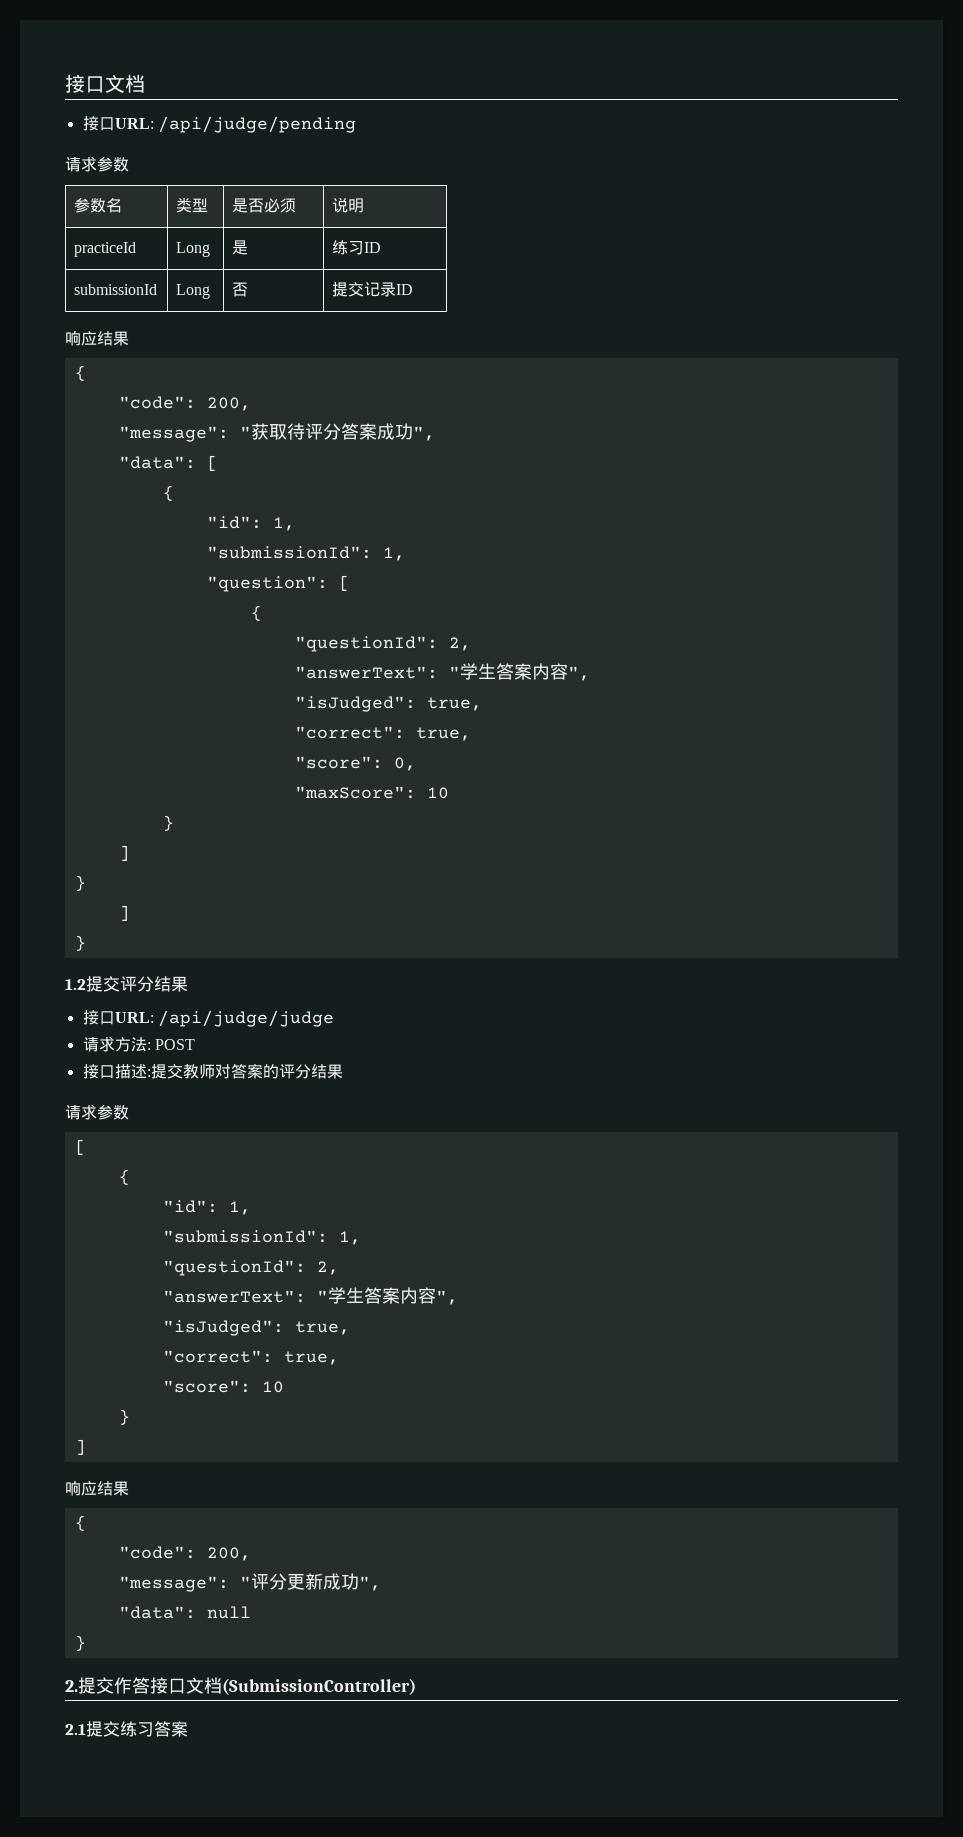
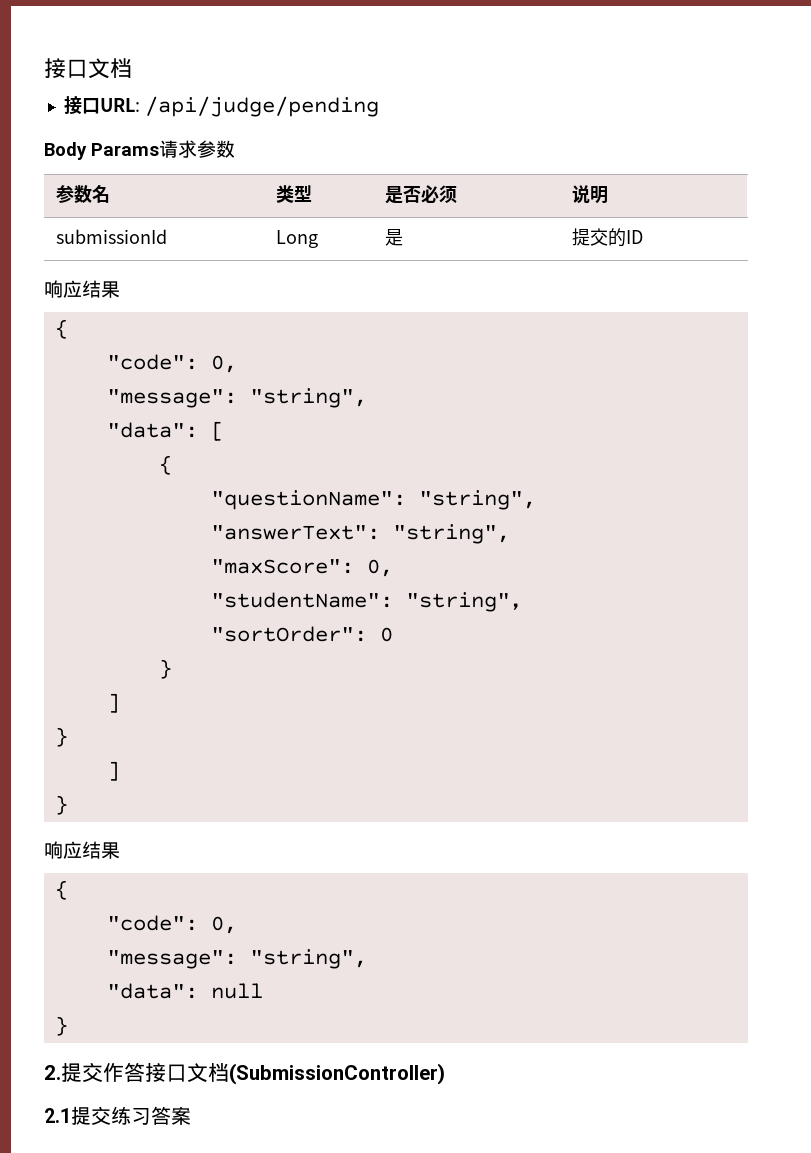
(356, 124) none -> [44,142,159,160] Body Params
[74,242,137,257] practiceId -> [56,229,168,244] submissionId
[332,240,382,255] [74,284,158,295] [176,284,211,299] [232,282,249,297] [332,282,397,297] | 练习ID // submissionId | Long | 否 | 提交记录 -> [572,228,627,247] | 提交的
[206,397,251,411] [118,423,435,442] [118,455,218,471] [162,485,174,501] [206,516,295,531] [206,546,405,561] [206,575,350,592] [250,605,262,621] [294,636,471,652] [294,663,590,681] [294,696,482,712] [294,726,471,741] [294,756,416,771] [294,786,449,799] 200, // "message": "获取待评分答案成功", // "data": [ // { // "id": 1, // "submissionId": 1, // "question": [ // { // "questionId": 2, // "answerText": "学生答案内容", // "isJudged": true, // "correct": true, // "score": 0, // "maxScore": 10 -> [210,355,237,373] [106,388,367,408] [106,421,224,441] [158,455,172,475] [210,490,536,510] [210,524,510,544] [210,559,393,577] [210,592,533,612] [210,626,393,642] 0, // "message": "string", // "data": [ // { // "questionName": "string", // "answerText": "string", // "maxScore": 0, // "studentName": "string"， // "sortOrder": 0
[65,976,188,992] [82,1010,334,1027] [82,1036,195,1052] [82,1063,343,1079] [65,1104,129,1120] [74,1139,86,1155] [118,1169,130,1185] [162,1200,251,1215] [162,1230,361,1245] [162,1260,339,1276] [162,1287,458,1305] [162,1320,350,1336] [162,1350,339,1365] [162,1380,284,1393] [118,1409,130,1425] [74,1439,86,1455] [65,1480,129,1496] [74,1515,86,1531] [118,1546,251,1561] [118,1573,381,1592] // 1.2提交评分结果 // 接口URL: /api/judge/judge // 请求方法: POST // 接口描述:提交教师对答案的评分结果 // 请求参数 // [ // { // "id": 1, // "submissionId": 1, // "questionId": 2, // "answerText": "学生答案内容", // "isJudged": true, // "correct": true, // "score": 10 // } // ] // 响应结果 // { // "code": 200, // "message": "评分更新成功", -> [44,841,120,859] [54,880,68,900] [106,915,237,934] [106,949,367,969] // 响应结果 // { // "code": 0, // "message": "string",

